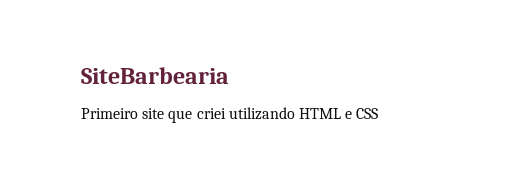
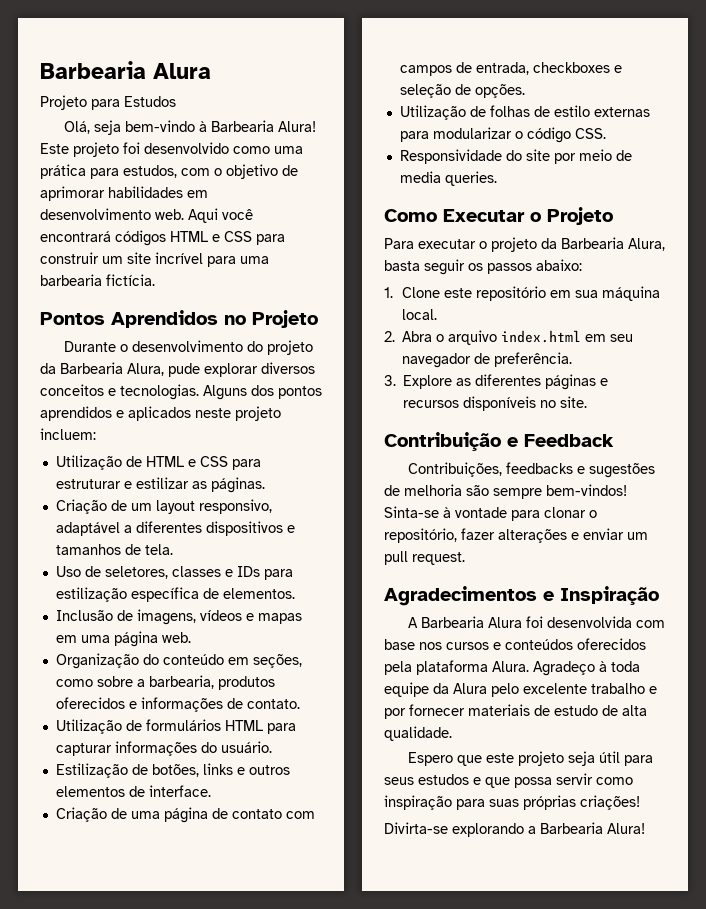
[81,67,229,84] [81,107,379,123] SiteBarbearia // Primeiro site que criei utilizando HTML e CSS -> [40,61,211,79] [40,95,176,110] [64,120,317,135] [40,142,303,157] [40,164,298,179] [40,186,208,201] [40,208,253,223] [40,230,285,246] [40,252,269,267] [40,274,155,286] [40,310,318,328] [64,340,314,355] [40,362,315,377] [40,384,322,400] [40,406,281,421] [40,428,96,440] [55,455,261,470] [55,477,265,493] [55,499,272,514] [55,521,295,536] [55,544,173,555] [55,566,293,580] [55,587,295,602] [55,609,302,625] [55,631,191,647] [55,653,302,669] [55,675,275,690] [55,697,300,712] [55,719,296,734] [55,741,272,756] [55,763,290,778] [55,785,211,797] [55,807,315,823] [399,62,622,76] [399,84,525,98] [399,105,650,120] [399,127,606,143] [399,149,632,164] [399,171,497,186] [384,207,613,225] [384,237,665,252] [384,259,582,275] [384,286,660,301] [401,309,437,320] [384,330,634,345] [402,352,573,368] [384,374,609,390] [403,396,588,411] [384,432,614,451] [408,462,656,478] [384,484,627,499] [384,506,597,521] [384,528,648,543] [384,551,465,565] [384,586,659,606] [408,616,666,628] [384,638,646,650] [384,660,640,676] [384,682,657,697] [384,704,647,719] [384,726,452,741] [408,751,654,766] [384,773,633,788] [384,795,640,810] [384,822,645,837] Barbearia Alura // Projeto para Estudos // Olá, seja bem-vindo à Barbearia Alura! Este projeto foi desenvolvido como uma prática para estudos, com o objetivo de aprimorar habilidades em desenvolvimento web. Aqui você encontrará códigos HTML e CSS para construir um site incrível para uma barbearia fictícia. // Pontos Aprendidos no Projeto // Durante o desenvolvimento do projeto da Barbearia Alura, pude explorar diversos conceitos e tecnologias. Alguns dos pontos aprendidos e aplicados neste projeto incluem: // Utilização de HTML e CSS para estruturar e estilizar as páginas. // Criação de um layout responsivo, adaptável a diferentes dispositivos e tamanhos de tela. // Uso de seletores, classes e IDs para estilização específica de elementos. // Inclusão de imagens, vídeos e mapas em uma página web. // Organização do conteúdo em seções, como sobre a barbearia, produtos oferecidos e informações de contato. // Utilização de formulários HTML para capturar informações do usuário. // Estilização de botões, links e outros elementos de interface. // Criação de uma página de contato com campos de entrada, checkboxes e seleção de opções. // Utilização de folhas de estilo externas para modularizar o código CSS. // Responsividade do site por meio de media queries. // Como Executar o Projeto // Para executar o projeto da Barbearia Alura, basta seguir os passos abaixo: // 1. Clone este repositório em sua máquina local. // 2. Abra o arquivo index.html em seu navegador de preferência. // 3. Explore as diferentes páginas e recursos disponíveis no site. // Contribuição e Feedback // Contribuições, feedbacks e sugestões de melhoria são sempre bem-vindos! Sinta-se à vontade para clonar o repositório, fazer alterações e enviar um pull request. // Agradecimentos e Inspiração // A Barbearia Alura foi desenvolvida com base nos cursos e conteúdos oferecidos pela plataforma Alura. Agradeço à toda equipe da Alura pelo excelente trabalho e por fornecer materiais de estudo de alta qualidade. // Espero que este projeto seja útil para seus estudos e que possa servir como inspiração para suas próprias criações! // Divirta-se explorando a Barbearia Alura!

